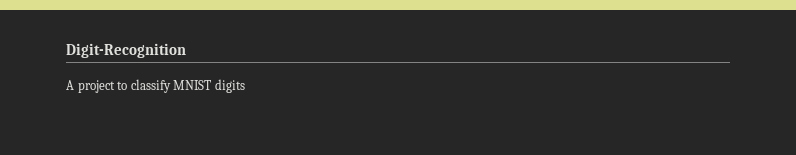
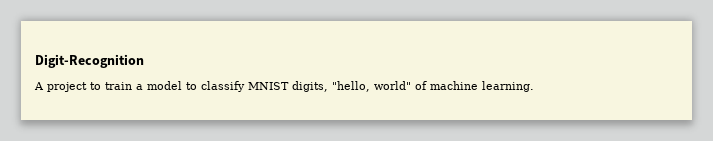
[130,79,245,93] classify MNIST digits -> [105,81,534,92] train a model to classify MNIST digits, "hello, world" of machine learning.

